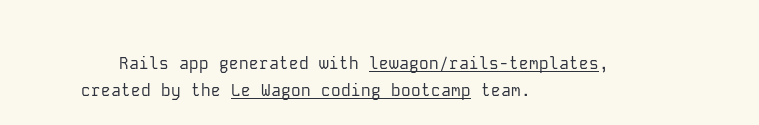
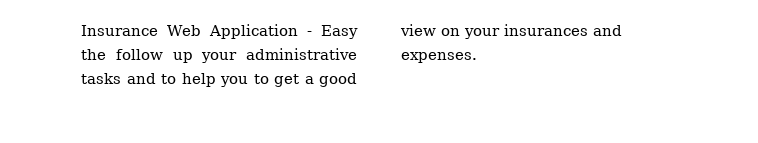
[118,55,609,73] [81,82,531,100] Rails app generated with lewagon/rails-templates, created by the Le Wagon coding bootcamp team. -> [81,24,358,39] [81,48,357,63] [81,73,357,87] [400,24,622,39] [401,52,477,63] Insurance Web Application - Easy the follow up your administrative tasks and to help you to get a good view on your insurances and expenses.

